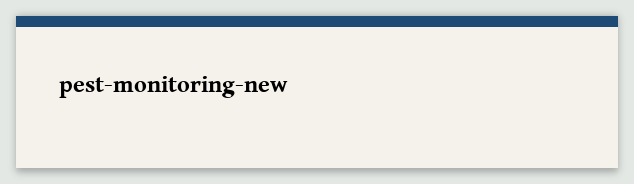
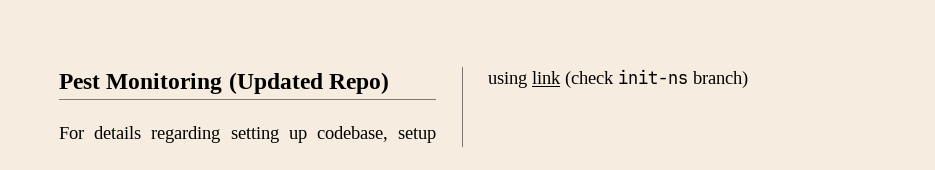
[59,76,288,98] pest-monitoring-new -> [59,72,390,94] [59,126,436,143] [488,69,748,88] Pest Monitoring (Updated Repo) // For details regarding setting up codebase, setup using link (check init-ns branch)

